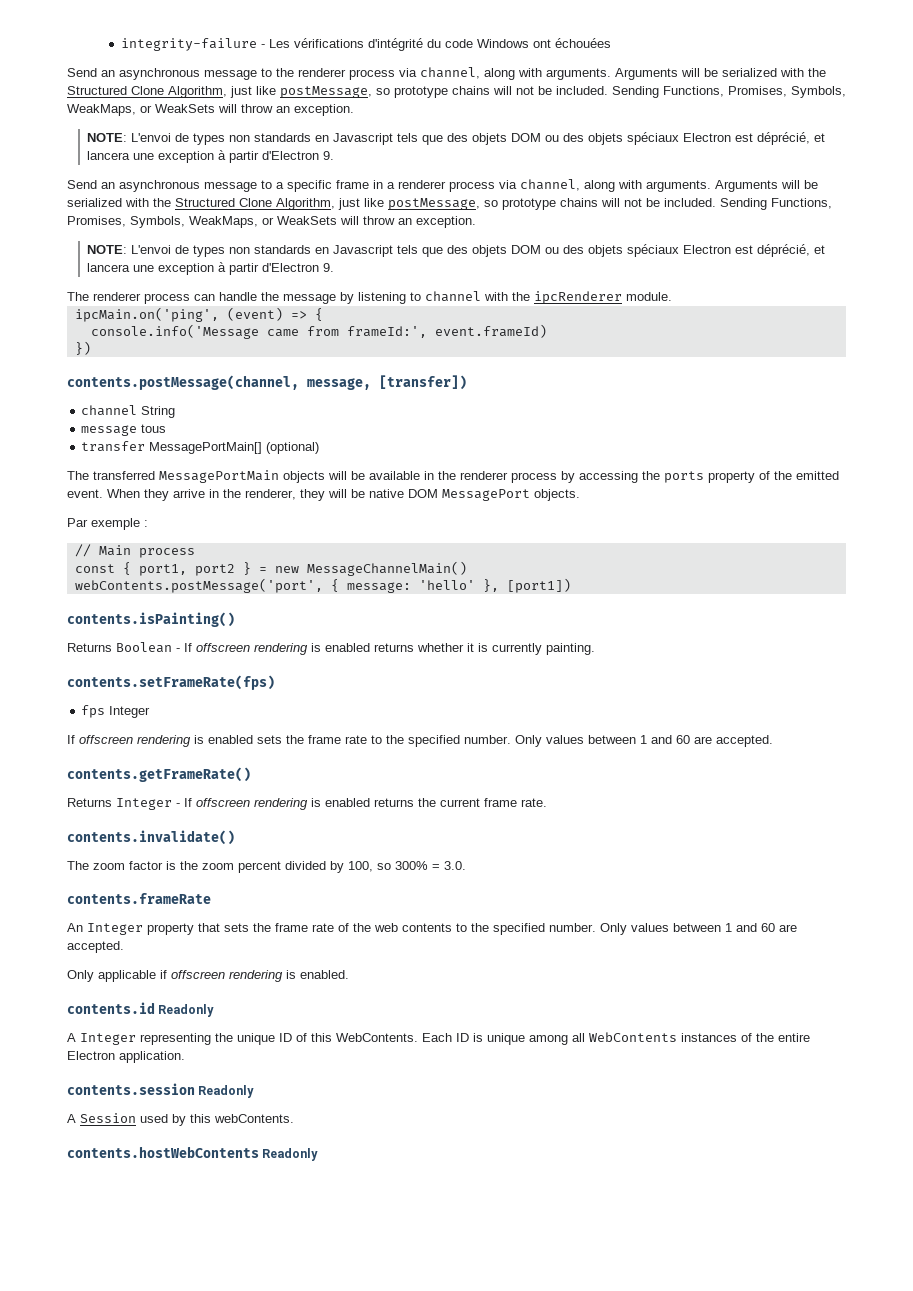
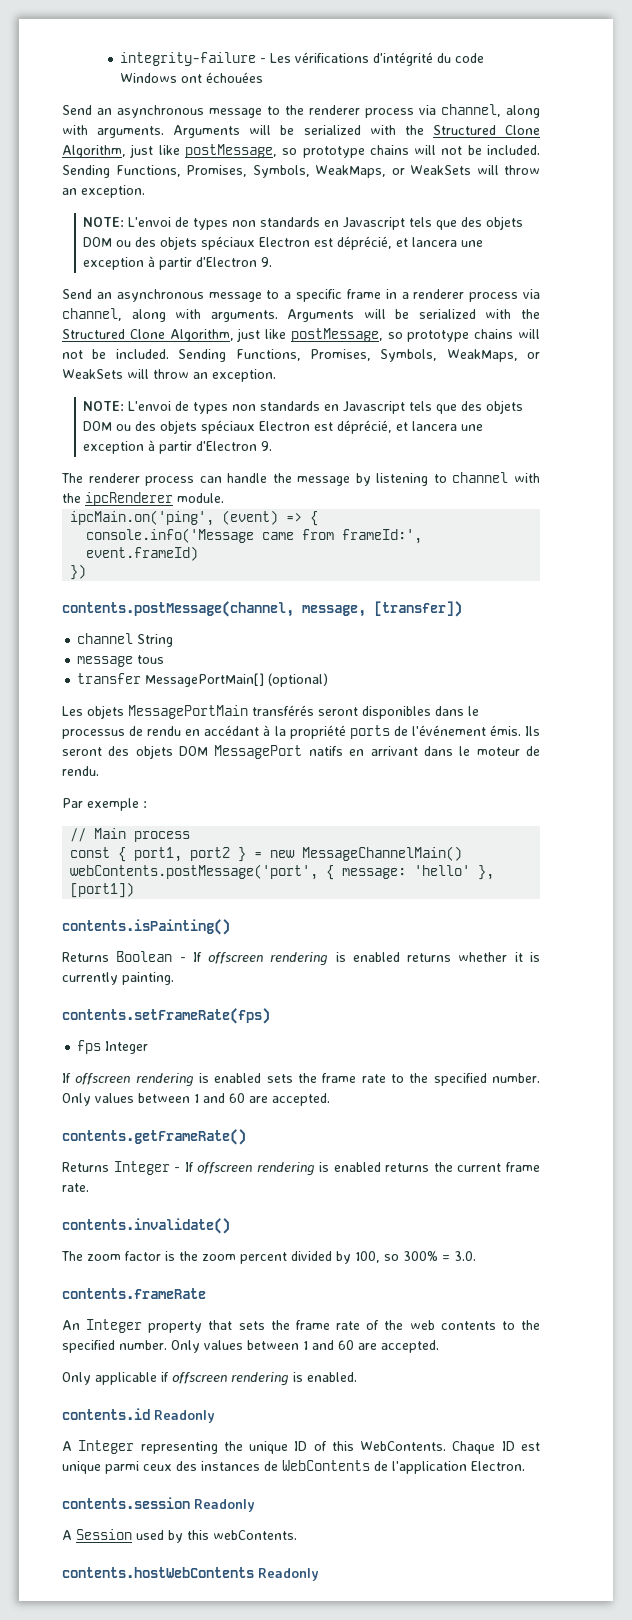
[67,470,839,483] [67,489,580,501] The transferred MessagePortMain objects will be available in the renderer process by accessing the ports property of the emitted event. When they arrive in the renderer, they will be native DOM MessagePort objects. -> [62,705,479,719] [62,725,540,739] [62,745,540,759] [62,766,99,776] Les objets MessagePortMain transférés seront disponibles dans le processus de rendu en accédant à la propriété ports de l'événement émis. Ils seront des objets DOM MessagePort natifs en arrivant dans le moteur de rendu.
[422,1032,810,1045] [67,1051,185,1063] Each ID is unique among all WebContents instances of the entire Electron application. -> [452,1441,540,1454] [62,1460,525,1474] Chaque ID est unique parmi ceux des instances de WebContents de l'application Electron.

